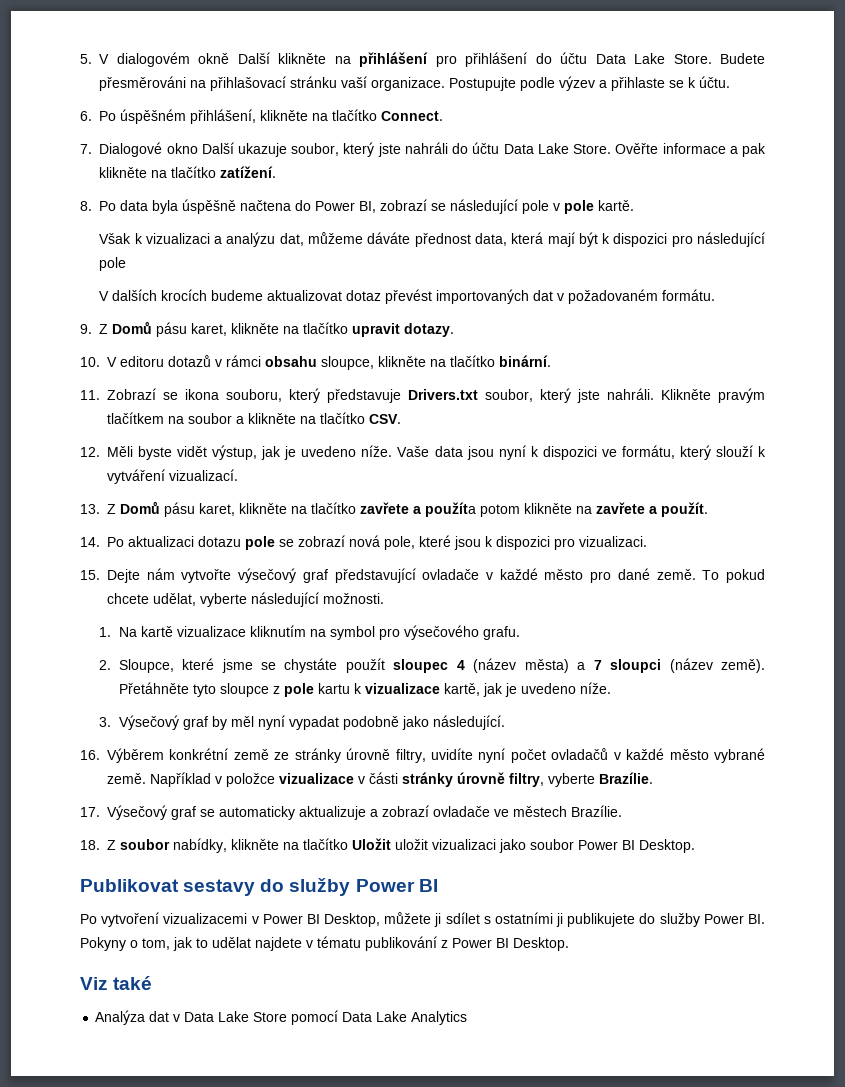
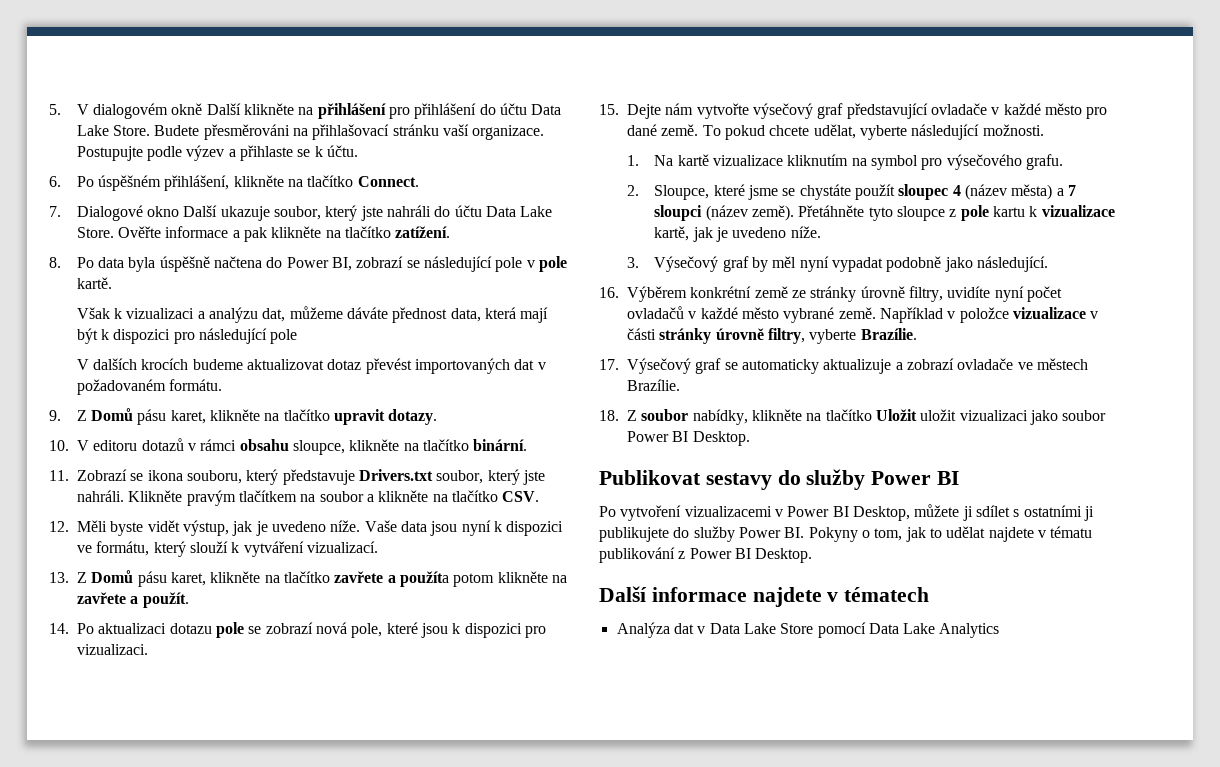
[80,976,153,990] Viz také -> [599,586,930,607] Další informace najdete v tématech

